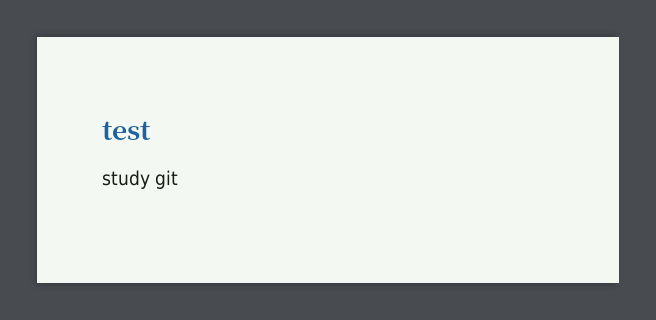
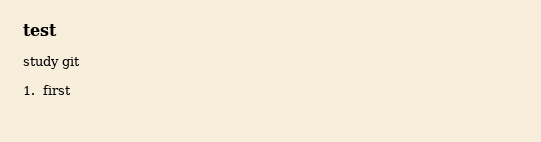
(179, 179) none -> [23,85,72,95] // 1. first

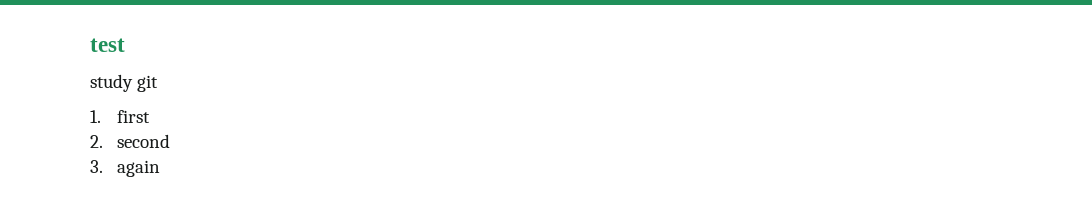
(72, 90) none -> [90,134,171,148] [90,160,161,177] // 2. second // 3. again

